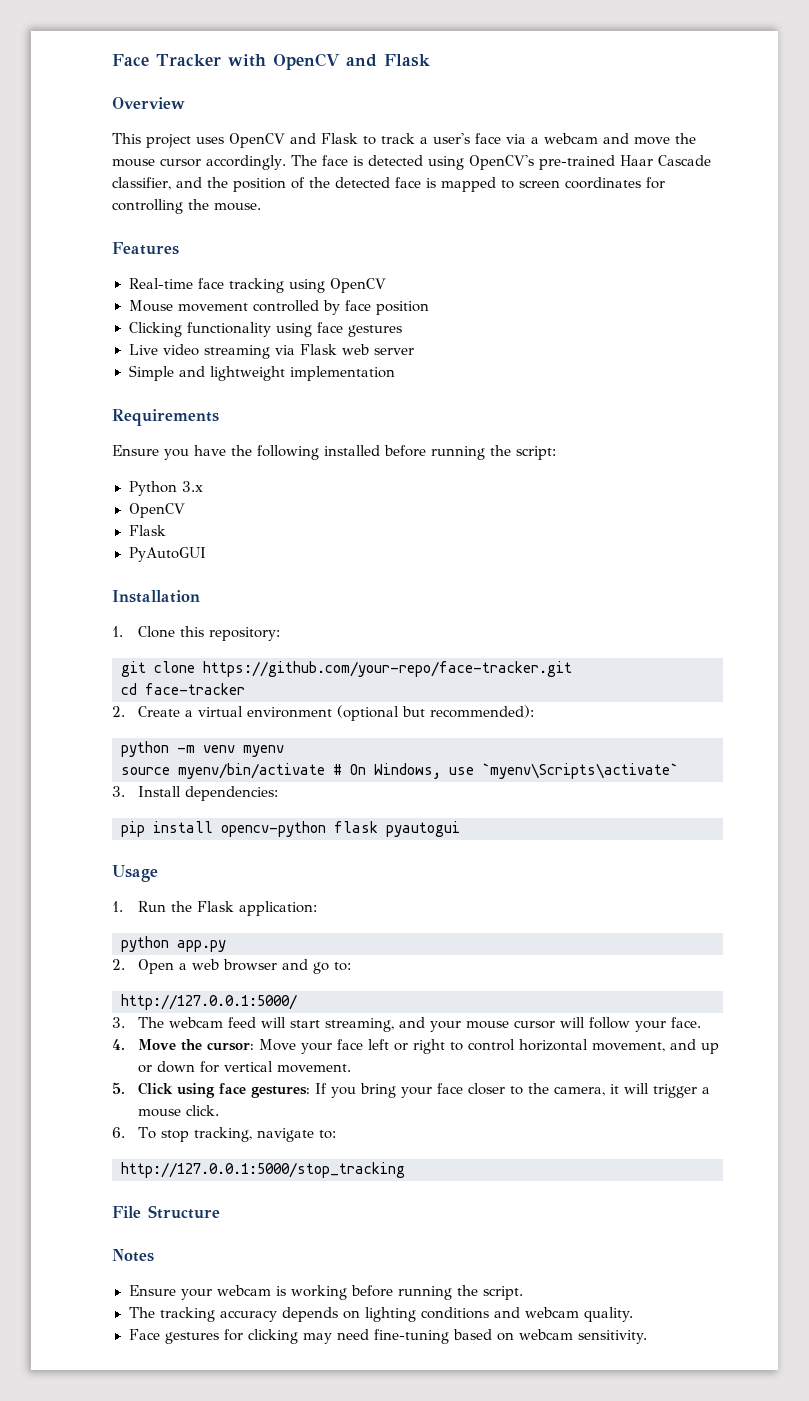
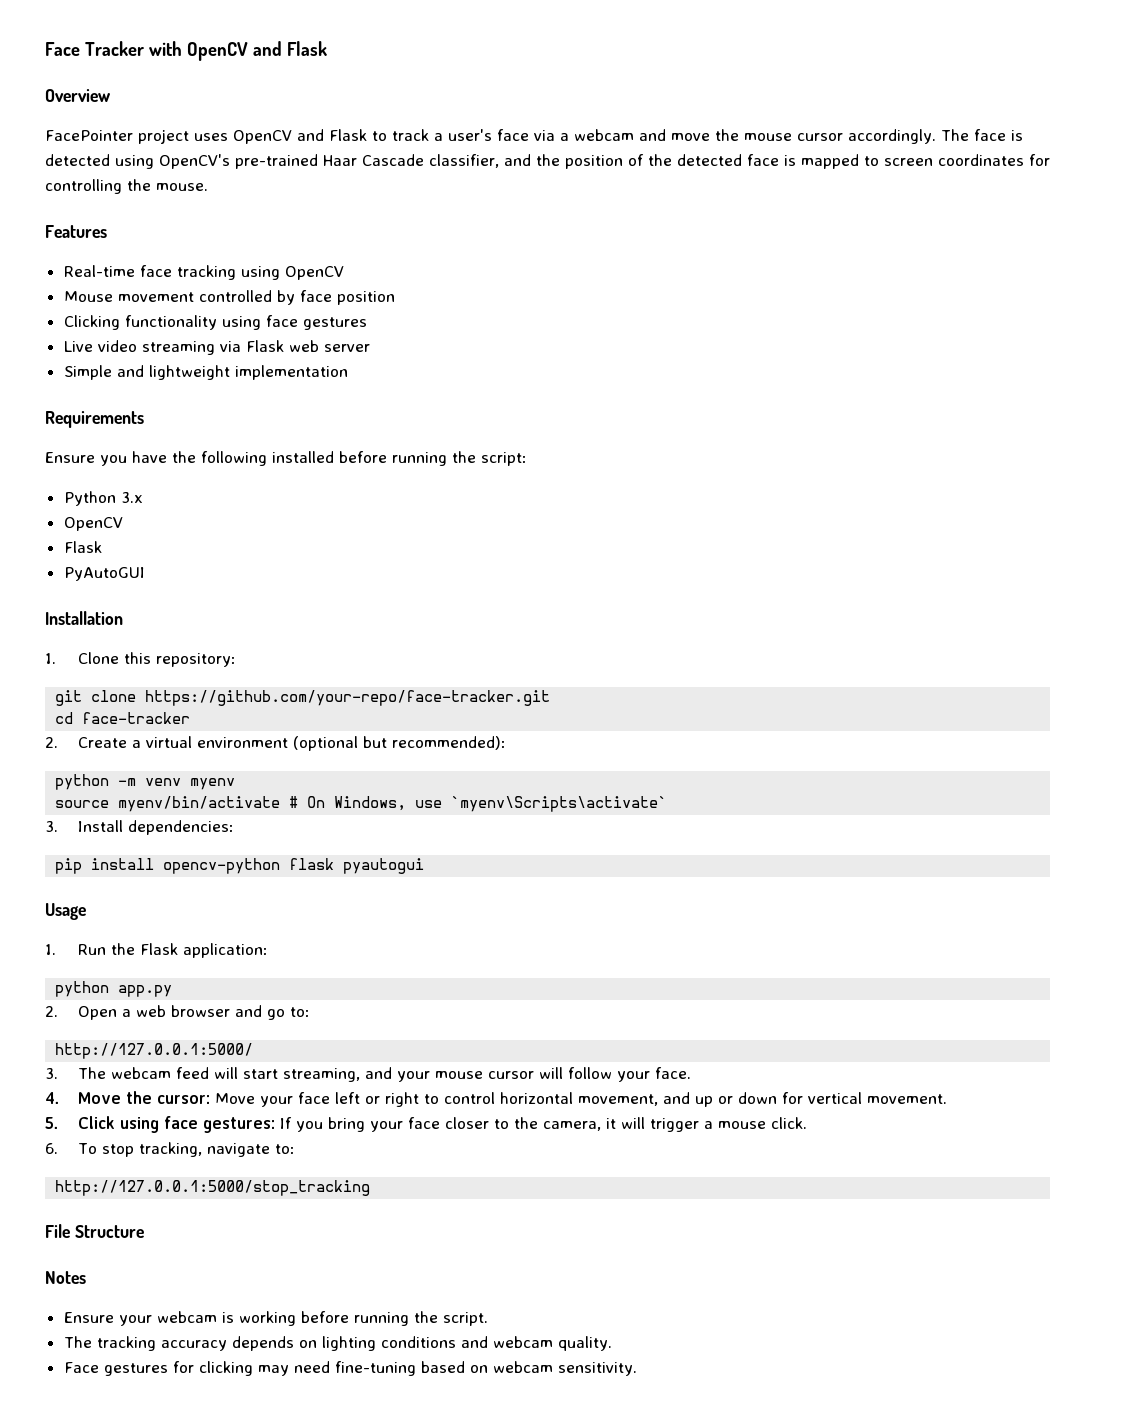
[112,133,141,144] This -> [45,130,133,141] FacePointer

